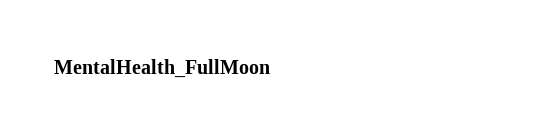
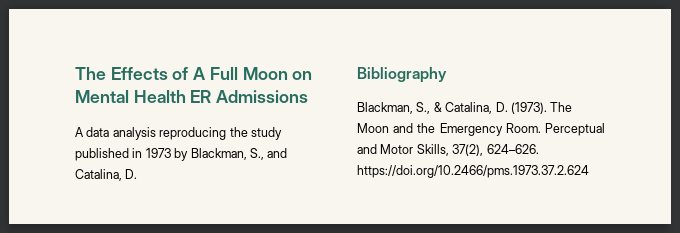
[54,59,270,78] MentalHealth_FullMoon -> [75,67,313,80] [75,90,309,103] [75,127,282,140] [75,148,288,161] [75,169,138,181] [357,67,447,83] [357,102,573,114] [357,123,605,136] [357,144,539,156] [357,165,589,178] The Effects of A Full Moon on Mental Health ER Admissions // A data analysis reproducing the study published in 1973 by Blackman, S., and Catalina, D. // Bibliography // Blackman, S., & Catalina, D. (1973). The Moon and the Emergency Room. Perceptual and Motor Skills, 37(2), 624–626. https://doi.org/10.2466/pms.1973.37.2.624

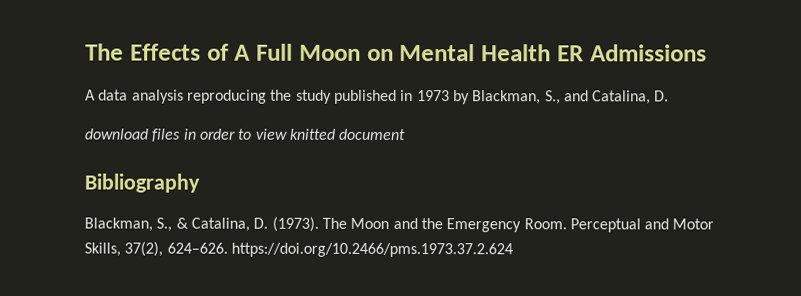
(138, 174) none -> [85,128,407,142] // download files in order to view knitted document

